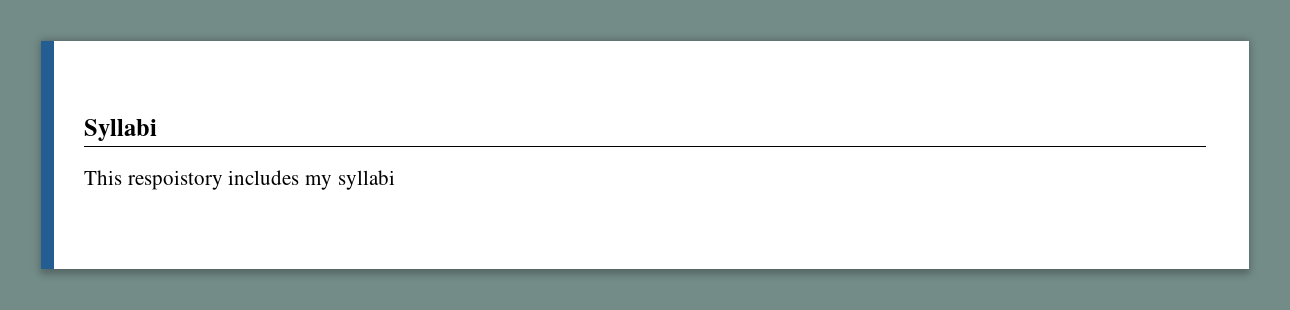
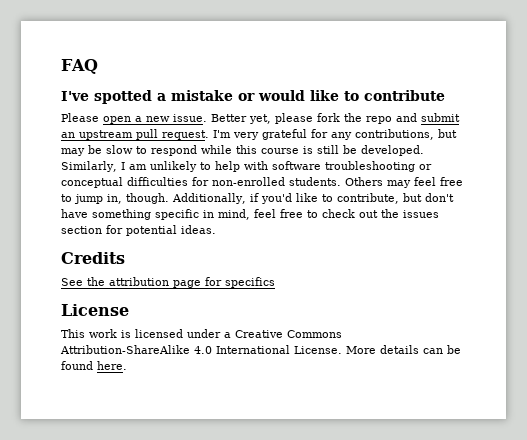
[84,119,157,141] [84,170,395,190] Syllabi // This respoistory includes my syllabi -> [61,59,98,74] [61,90,445,104] [61,113,460,124] [61,129,457,140] [61,145,424,156] [61,161,432,172] [61,177,463,188] [61,193,454,204] [61,209,439,220] [61,225,216,236] [61,252,125,264] [61,277,275,288] [61,304,129,316] [61,329,342,338] [60,345,461,354] [61,361,127,370] FAQ // I've spotted a mistake or would like to contribute // Please open a new issue. Better yet, please fork the repo and submit an upstream pull request. I'm very grateful for any contributions, but may be slow to respond while this course is still be developed. Similarly, I am unlikely to help with software troubleshooting or conceptual difficulties for non-enrolled students. Others may feel free to jump in, though. Additionally, if you'd like to contribute, but don't have something specific in mind, feel free to check out the issues section for potential ideas. // Credits // See the attribution page for specifics // License // This work is licensed under a Creative Commons Attribution-ShareAlike 4.0 International License. More details can be found here.

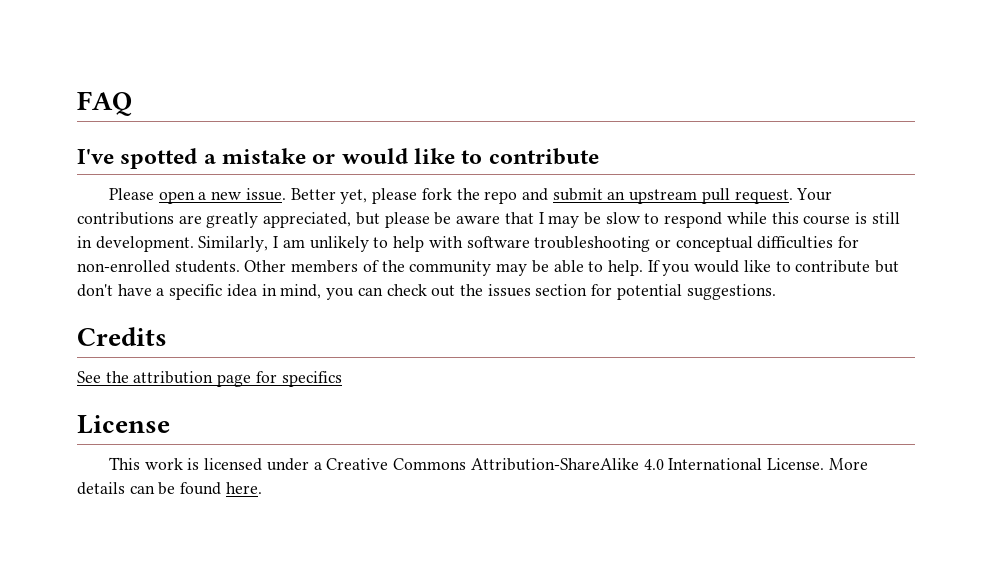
[213,129,457,140] I'm very grateful for any contributions, but -> [796,188,833,201] [77,212,544,228] Your contributions are greatly appreciated, but please be aware that I
[343,145,424,156] be developed. -> [77,236,194,252] in development.
[345,177,463,188] [61,193,399,204] Others may feel free to jump in, though. Additionally, if you'd like to contribute, -> [244,260,871,276] Other members of the community may be able to help. If you would like to contribute
[92,209,318,220] something specific in mind, feel free to -> [156,284,383,300] a specific idea in mind, you can
[181,225,216,234] ideas. -> [686,284,776,300] suggestions.

